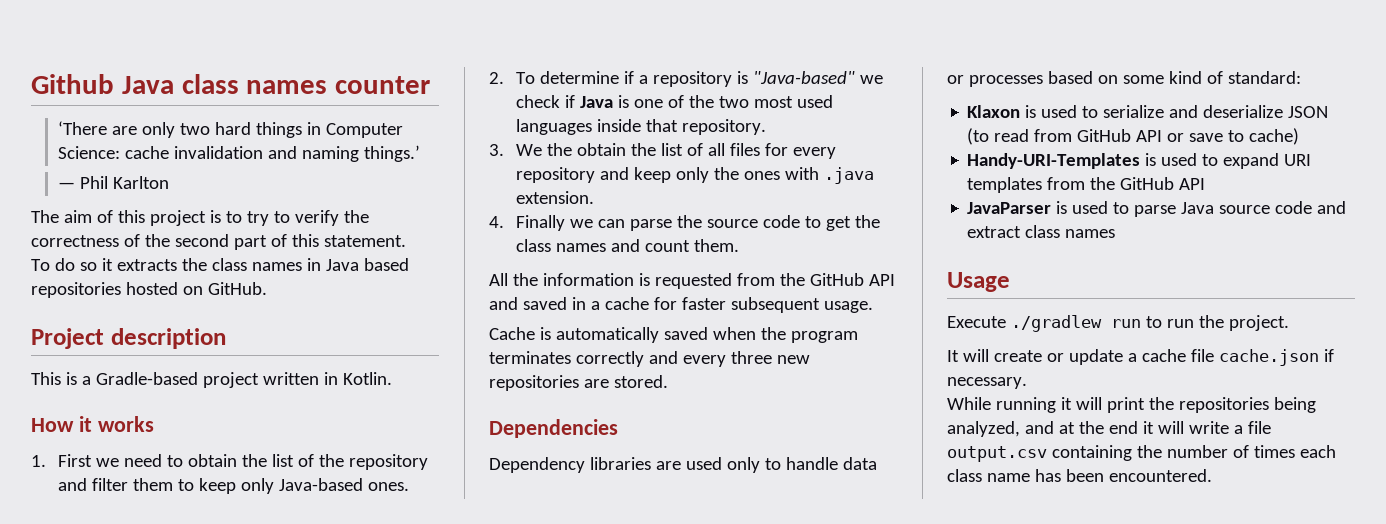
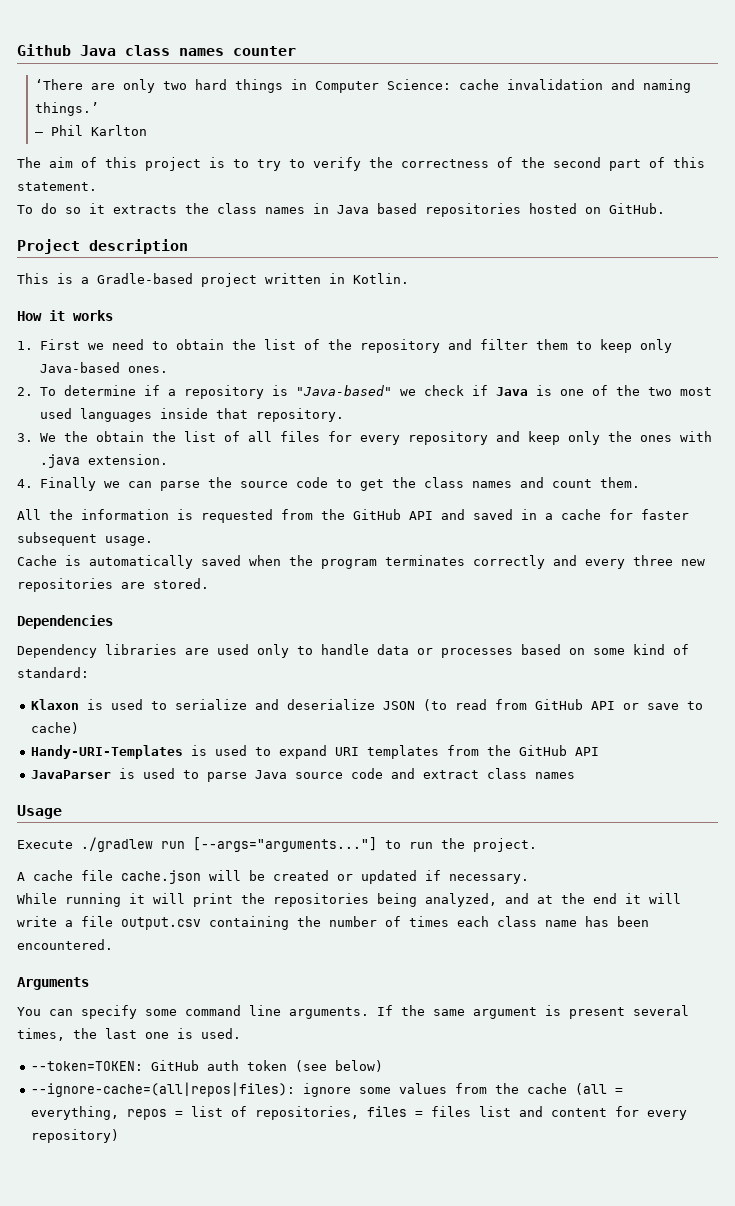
(1141, 323) none -> [193,837,377,852] [--args="arguments..."]
[947,349,1319,366] It will create or update a cache file cache.json -> [17,870,417,884] A cache file cache.json will be created or updated
(1212, 475) none -> [17,977,89,990] [17,1005,689,1019] [17,1028,241,1041] [31,1060,384,1072] [31,1082,624,1097] [31,1106,688,1120] [31,1129,120,1143] // Arguments // You can specify some command line arguments. If the same argument is present several times, the last one is used. // --token=TOKEN: GitHub auth token (see below) // --ignore-cache=(all|repos|files): ignore some values from the cache (all = everything, repos = list of repositories, files = files list and content for every repository)

